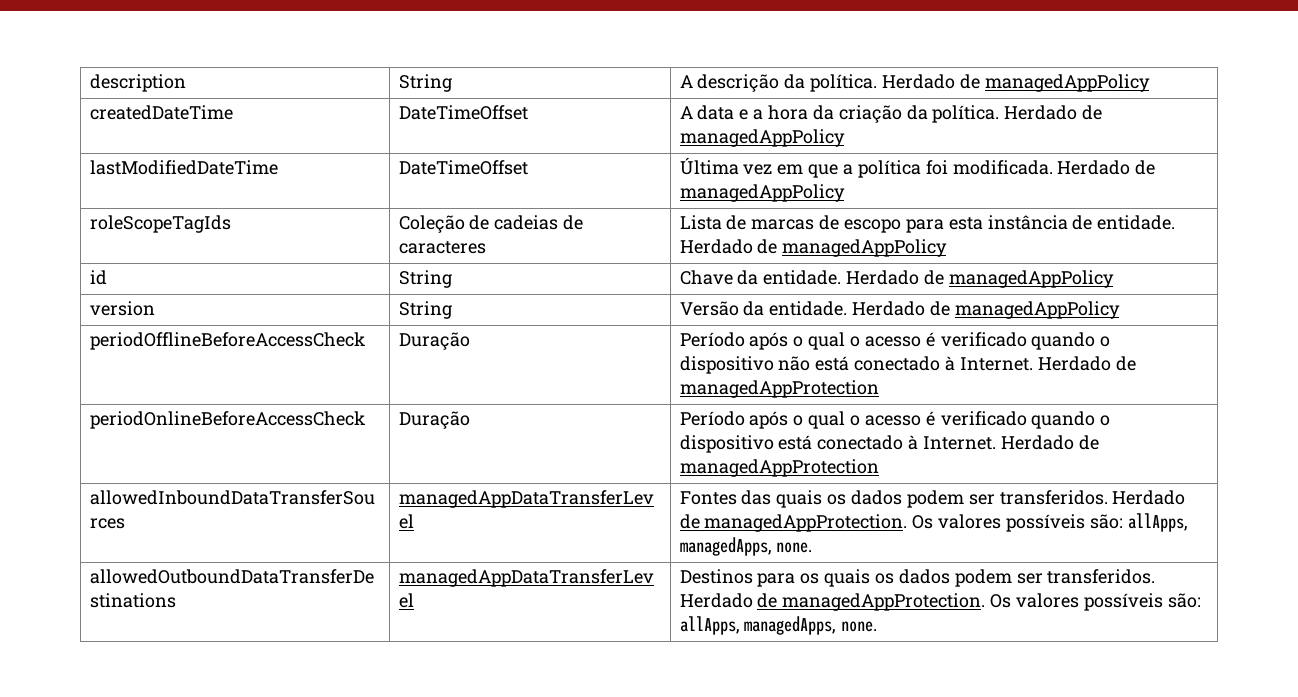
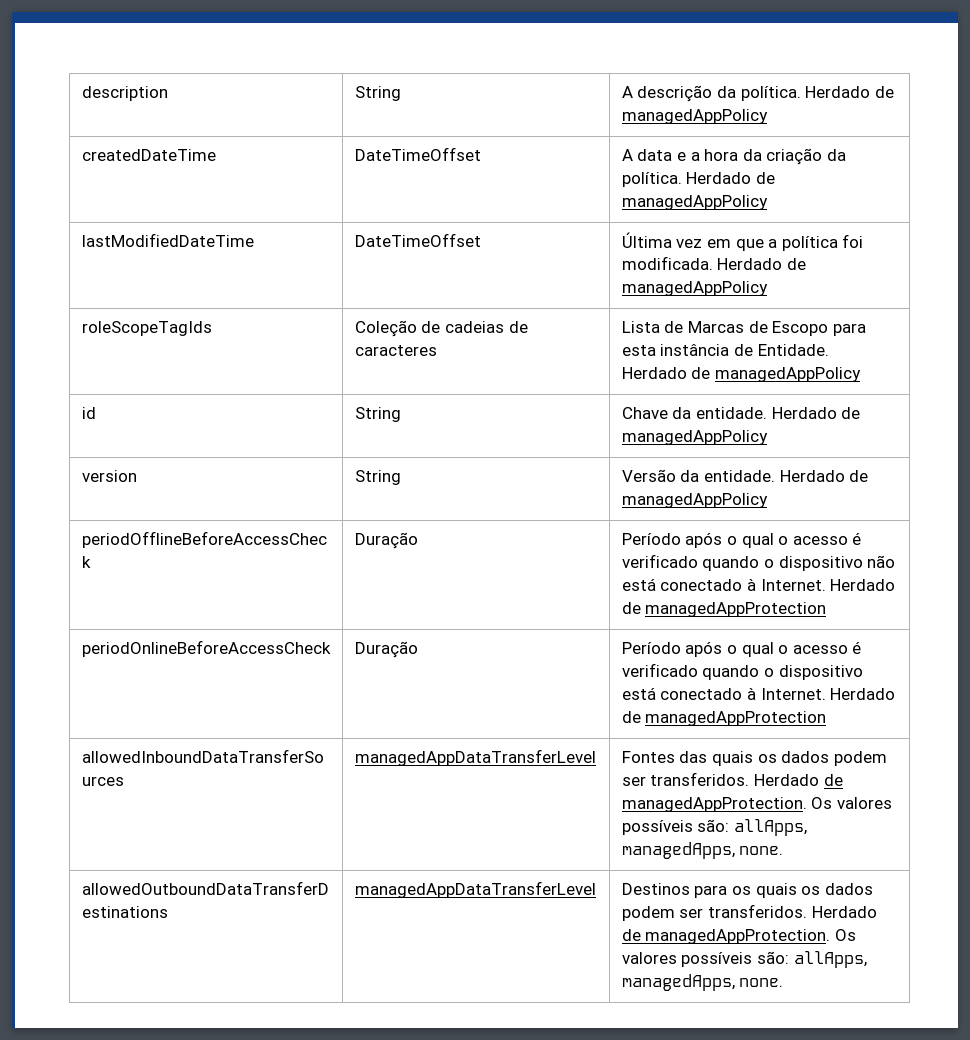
[751,215,901,233] marcas de escopo -> [688,321,829,336] Marcas de Escopo
[1097,215,1176,230] entidade. -> [757,344,829,356] Entidade.

